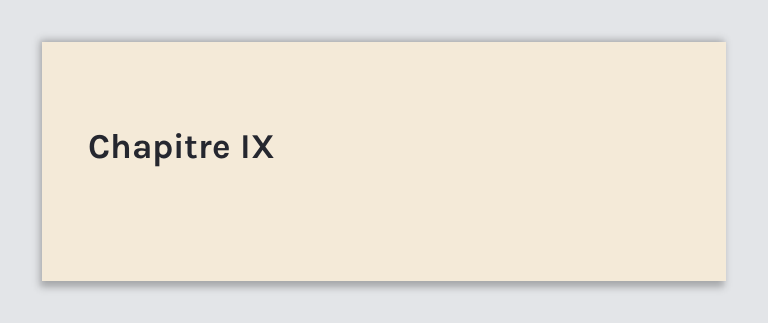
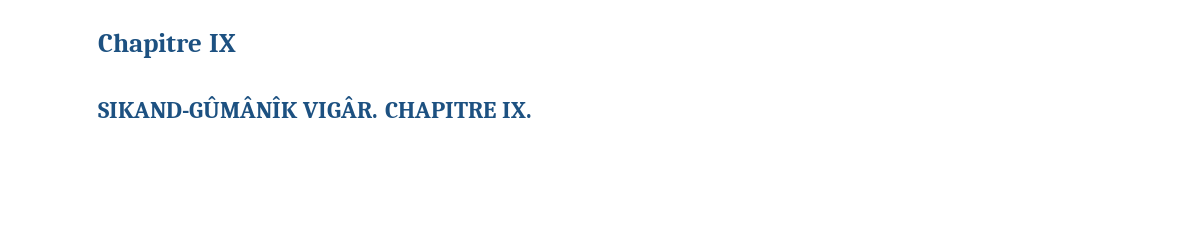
(276, 146) none -> [98,96,533,118] // SIKAND-GÛMÂNÎK VIGÂR. CHAPITRE IX.

